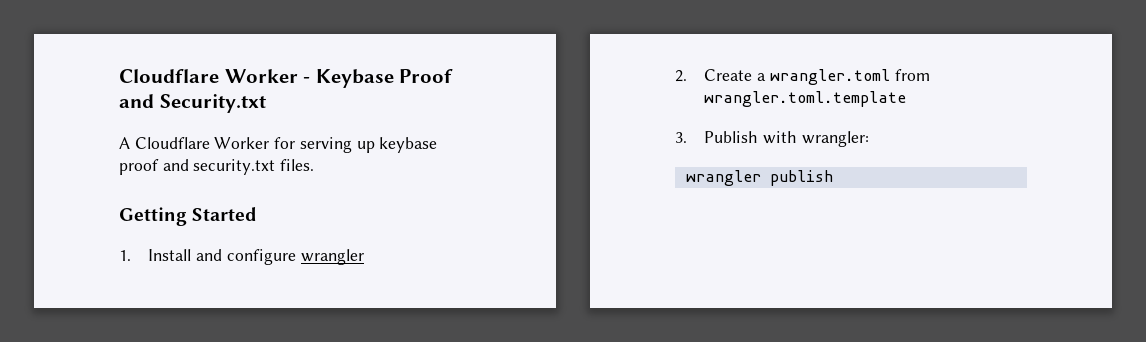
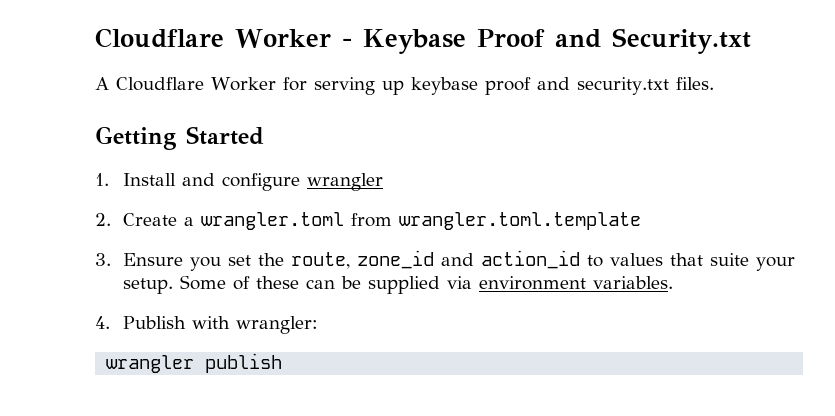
(687, 137) none -> [122,250,795,271] [122,275,673,294] [95,316,110,329] Ensure you set the route, zone_id and action_id to values that suite your setup. Some of these can be supplied via environment variables. // 4.

